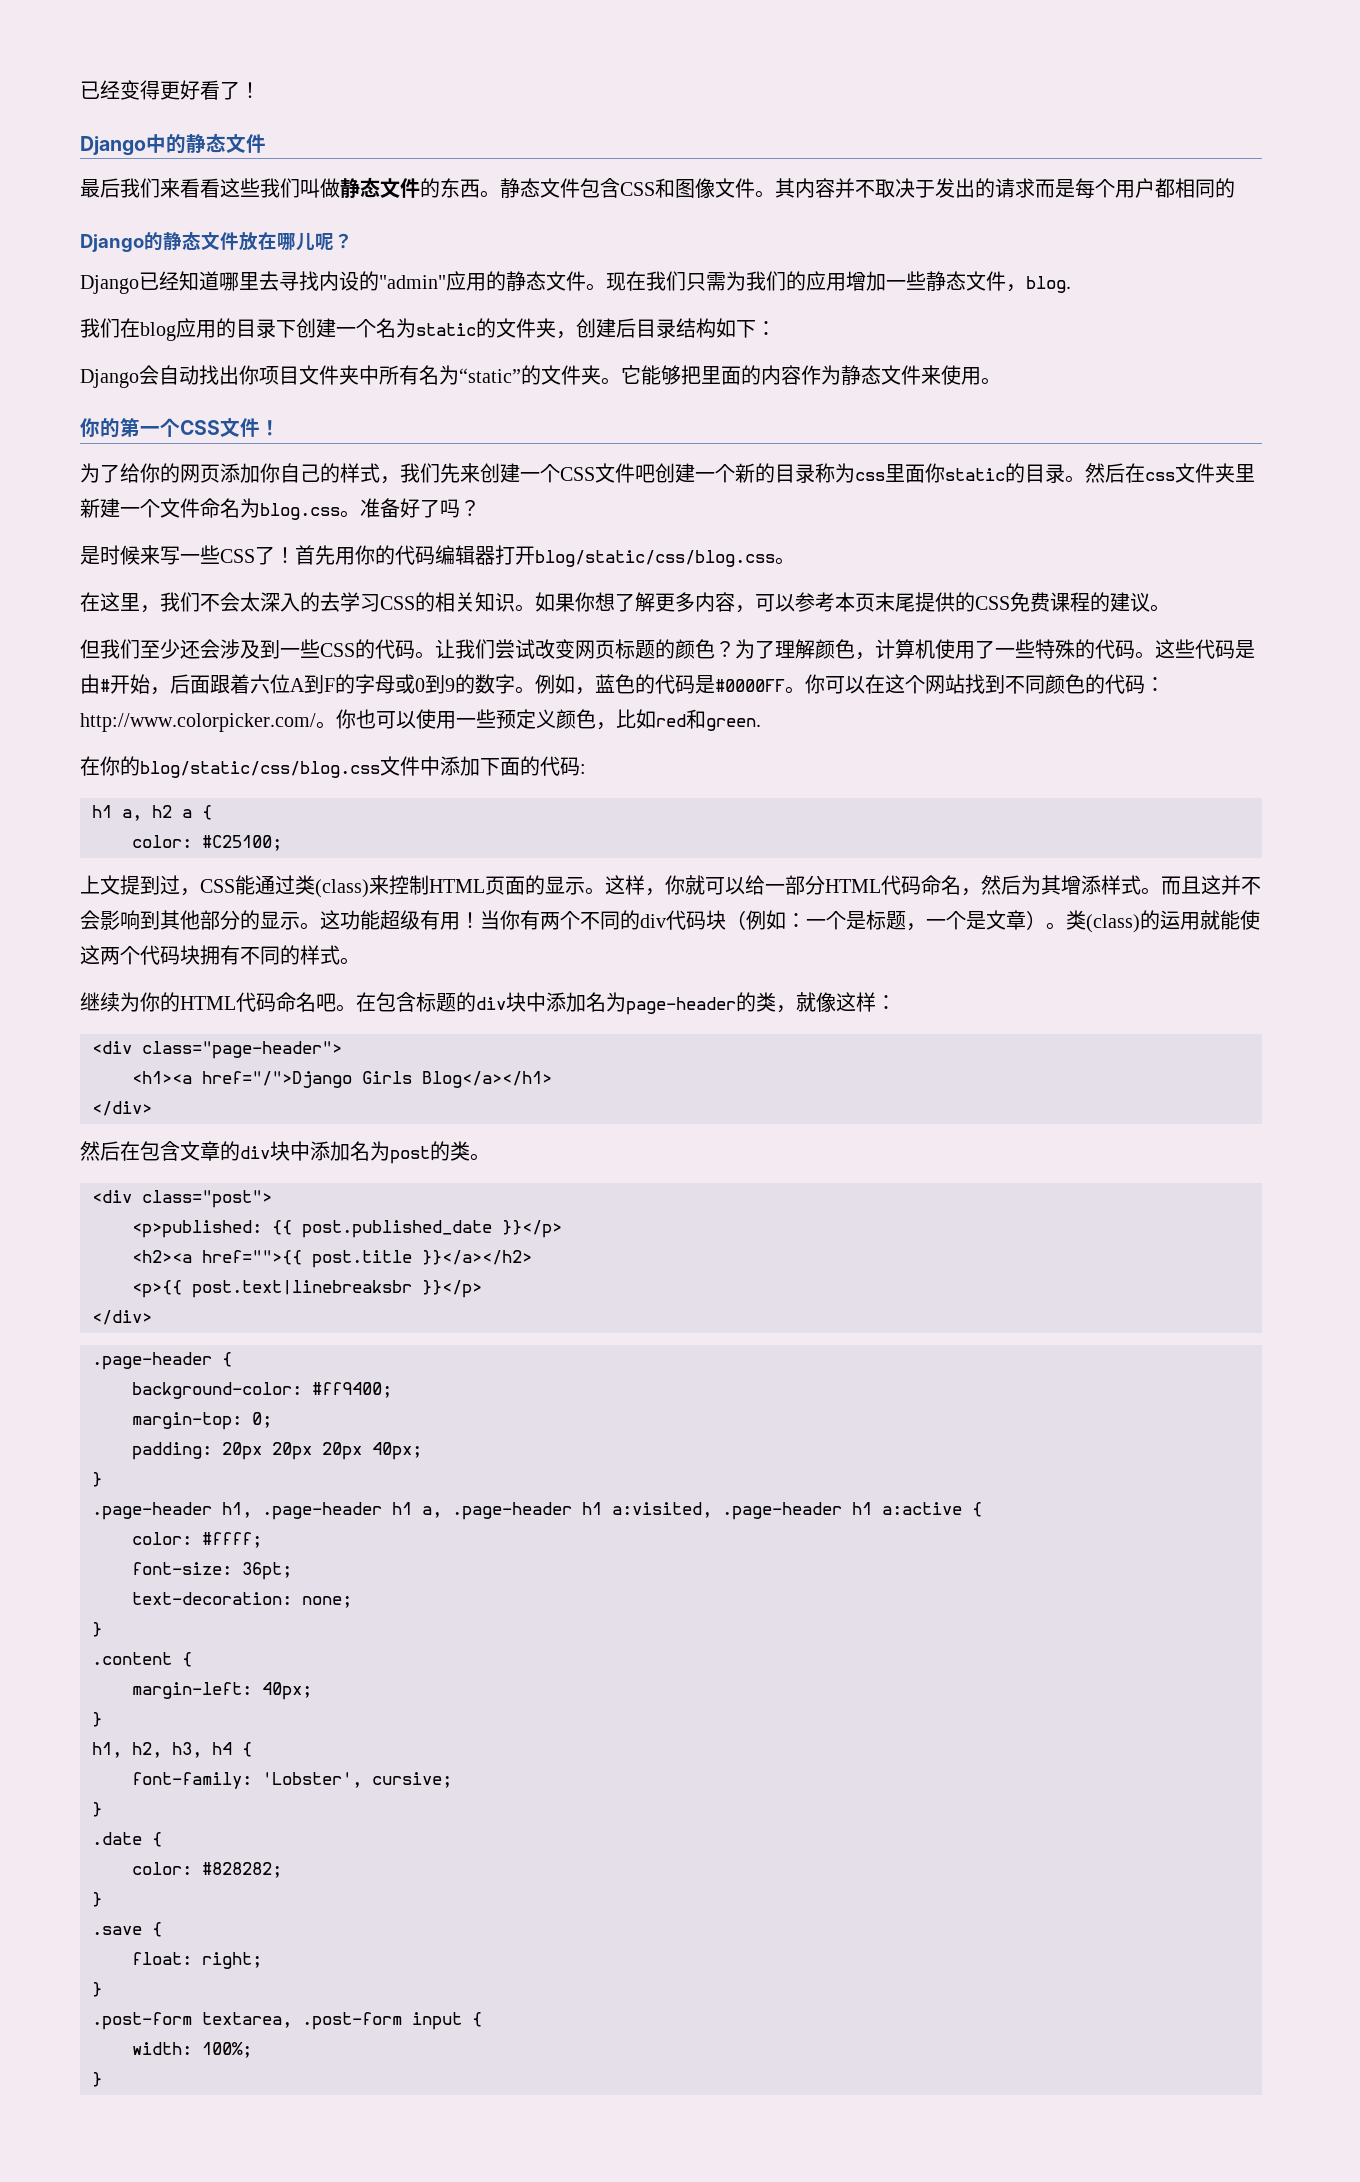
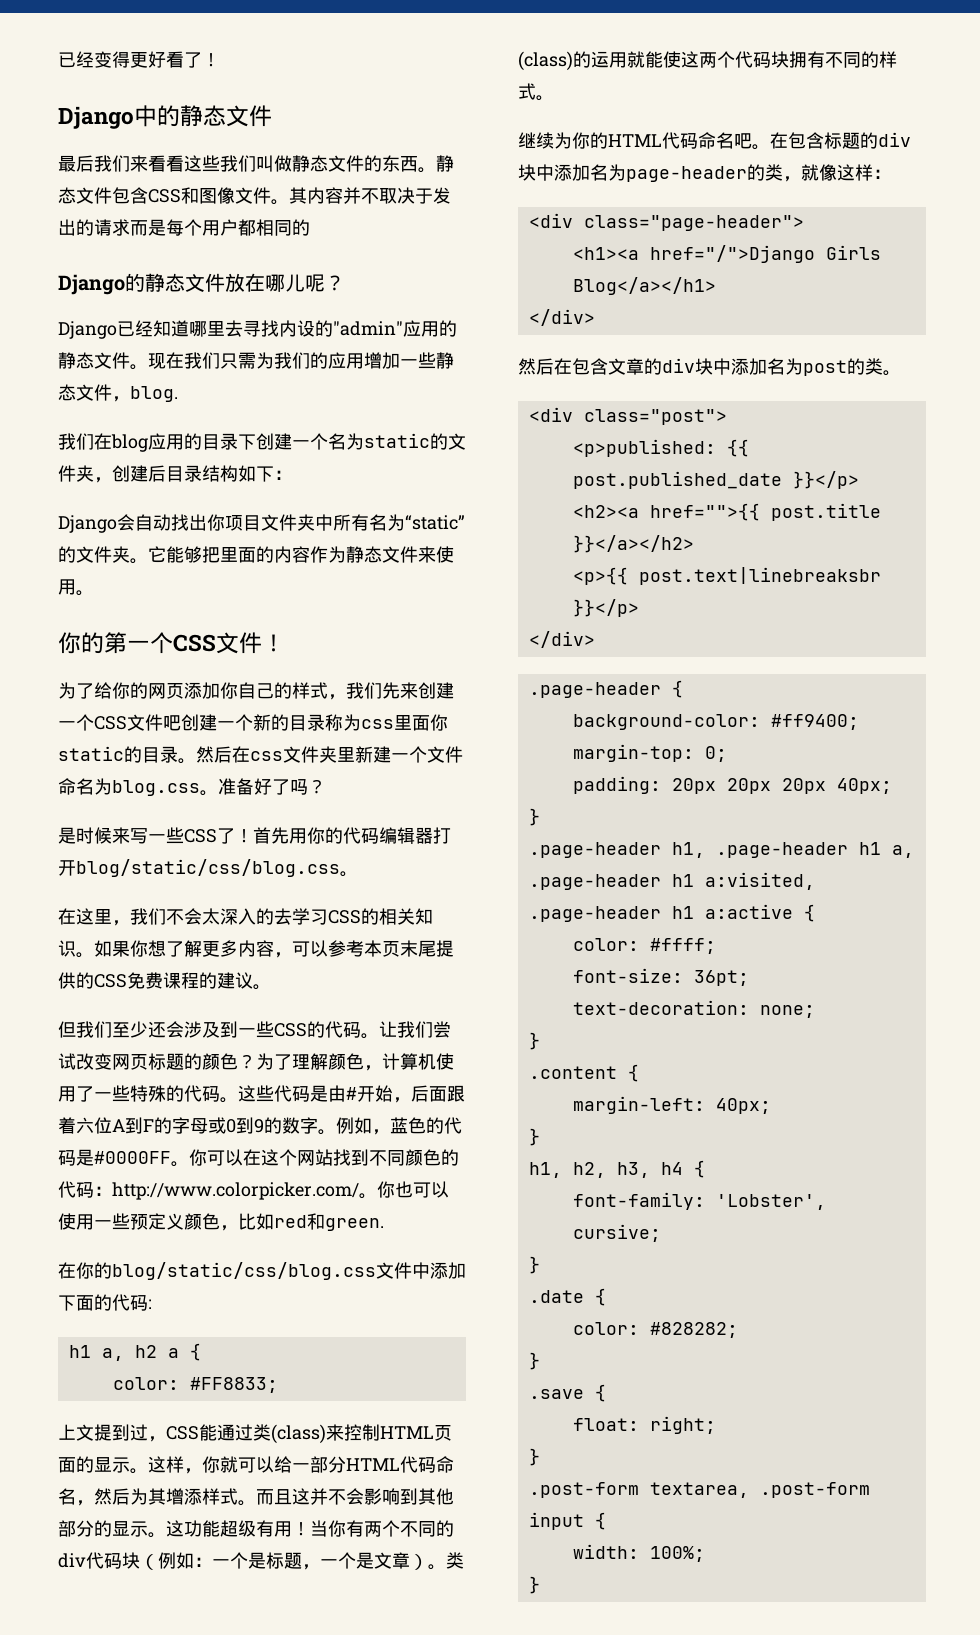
[202,835,282,851] #C25100; -> [189,1377,278,1393] #FF8833;

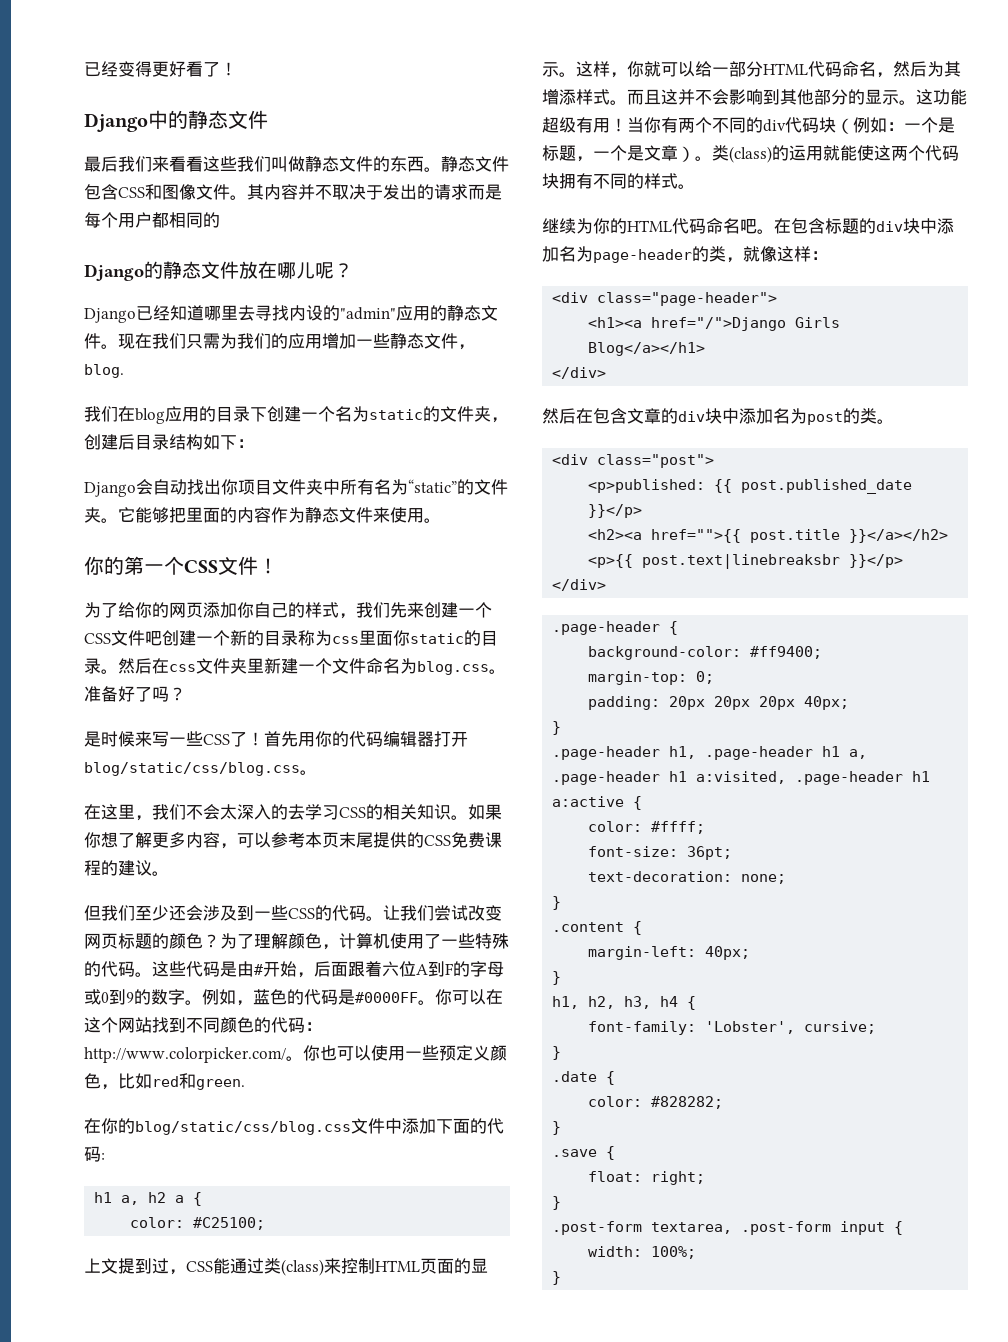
[189,1377,278,1393] #FF8833; -> [193,1217,266,1230] #C25100;

